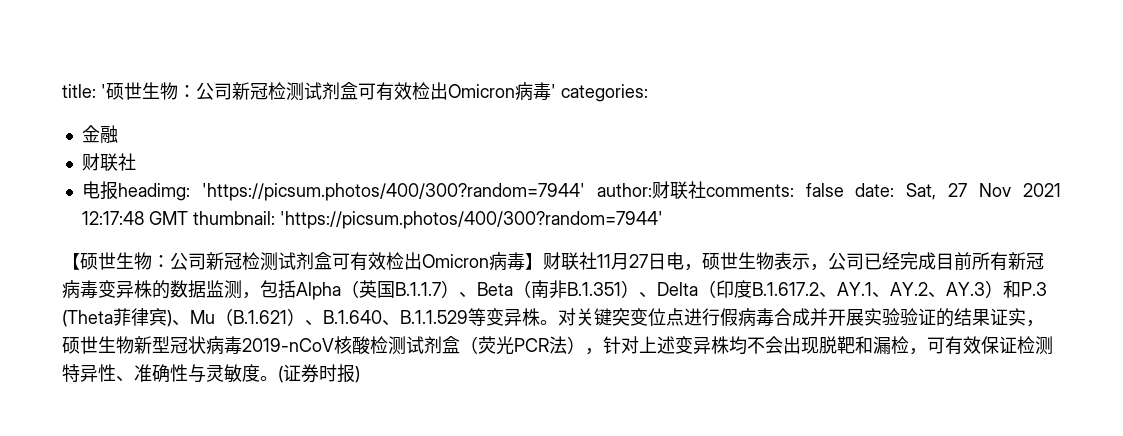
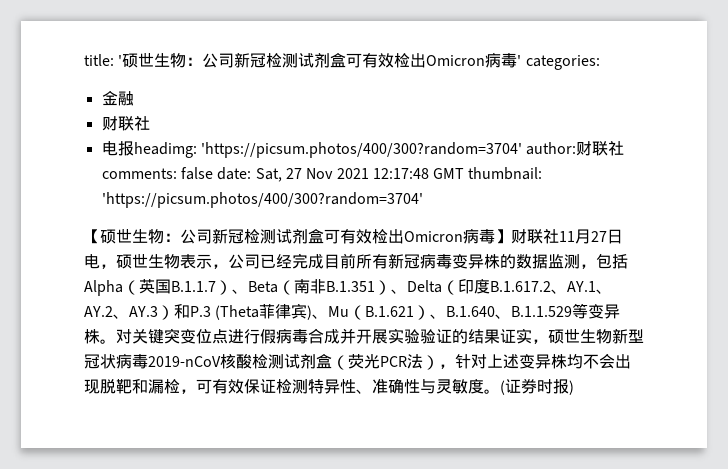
[201,183,585,201] 'https://picsum.photos/400/300?random=7944' -> [200,142,522,158] 'https://picsum.photos/400/300?random=3704'
[279,211,663,229] 'https://picsum.photos/400/300?random=7944' -> [101,192,423,208] 'https://picsum.photos/400/300?random=3704'

